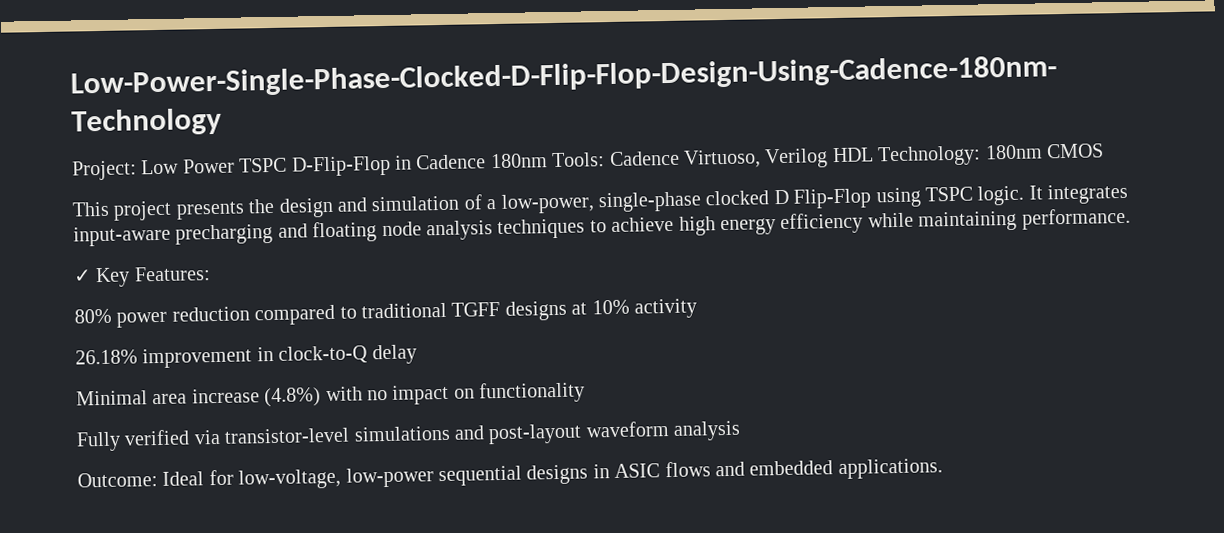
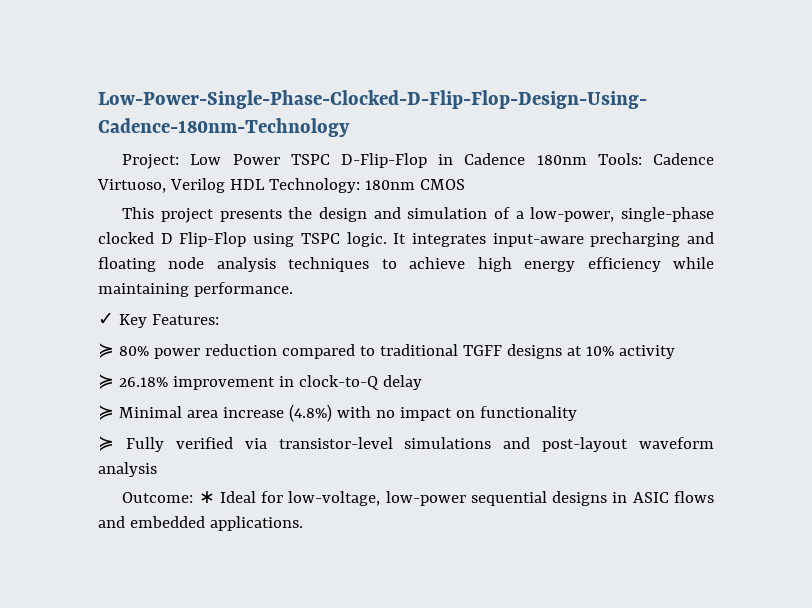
(211, 274) none -> [98,343,114,358] ≽
(697, 308) none -> [98,374,114,389] ≽
(417, 354) none -> [98,405,114,420] ≽
(586, 392) none -> [98,436,114,451] ≽
(158, 480) none -> [198,491,215,503] ∗

